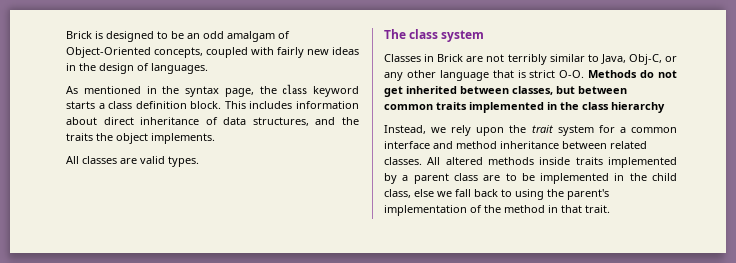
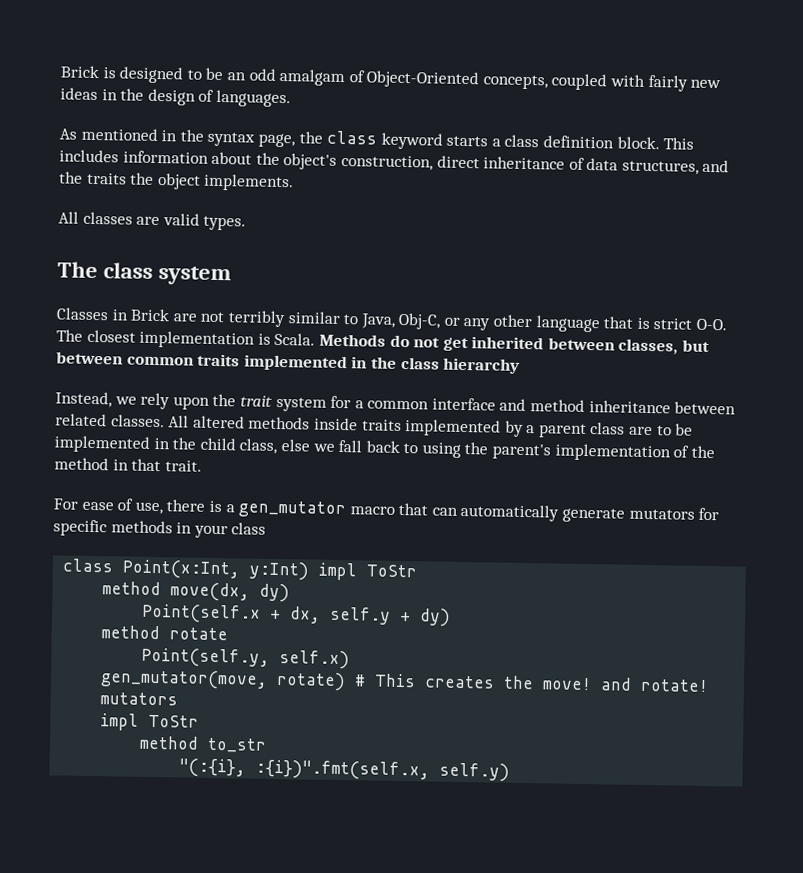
(97, 121) none -> [255,152,433,171] the object's construction,
(585, 74) none -> [56,329,316,349] The closest implementation is Scala.
(610, 209) none -> [53,498,720,523] [53,519,267,539] [62,558,418,581] [102,581,291,603] [141,603,452,627] [101,625,229,641] [141,647,351,670] [100,669,710,693] [100,692,179,706] [100,713,200,731] [139,735,268,753] [179,758,511,782] // For ease of use, there is a gen_mutator macro that can automatically generate mutators for specific methods in your class // class Point(x:Int, y:Int) impl ToStr // method move(dx, dy) // Point(self.x + dx, self.y + dy) // method rotate // Point(self.y, self.x) // gen_mutator(move, rotate) # This creates the move! and rotate! mutators // impl ToStr // method to_str // "(:{i}, :{i})".fmt(self.x, self.y)

